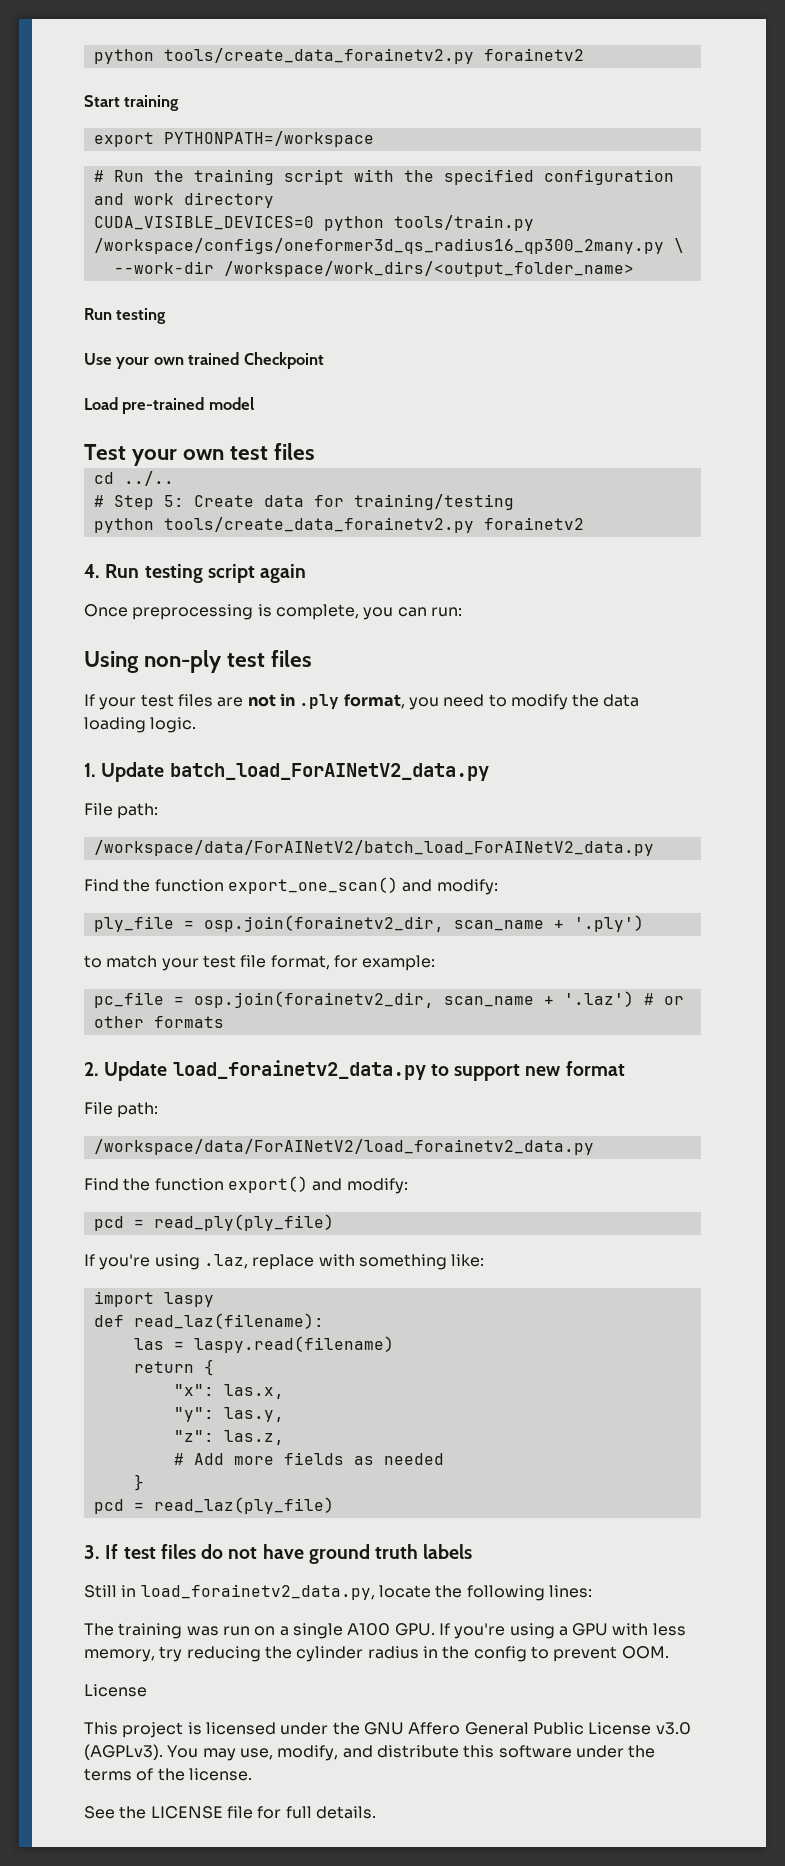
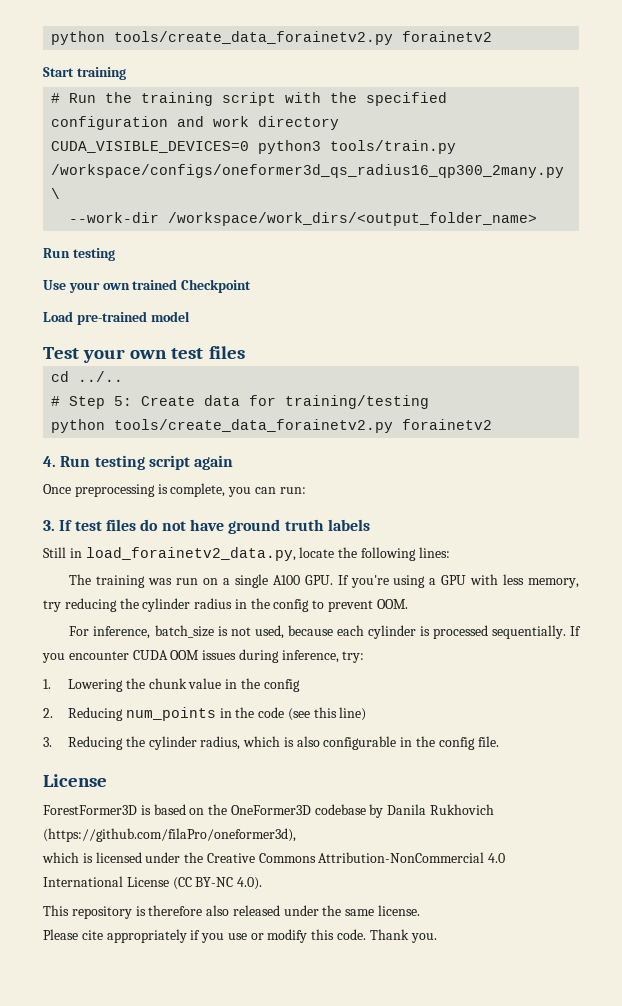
[93,131,374,147] // export PYTHONPATH=/workspace -> (126, 73) none
[323,216,384,231] python -> [258,140,322,154] python3
[84,650,313,673] [84,693,640,710] [84,717,197,733] [84,762,489,782] [84,803,159,819] [93,840,654,856] [84,877,498,895] [93,915,644,932] [84,955,436,971] [93,991,684,1008] [93,1016,224,1028] [84,1060,625,1081] [84,1102,159,1118] [93,1139,594,1155] [84,1176,408,1194] [93,1214,334,1231] [84,1254,485,1270] [93,1291,214,1307] [93,1313,324,1329] [133,1336,394,1353] [133,1359,214,1376] [173,1384,284,1399] [173,1407,284,1422] [173,1430,284,1445] [173,1452,444,1465] [133,1474,144,1491] [93,1497,334,1514] // Using non-ply test files // If your test files are not in .ply format, you need to modify the data loading logic. // 1. Update batch_load_ForAINetV2_data.py // File path: // /workspace/data/ForAINetV2/batch_load_ForAINetV2_data.py // Find the function export_one_scan() and modify: // ply_file = osp.join(forainetv2_dir, scan_name + '.ply') // to match your test file format, for example: // pc_file = osp.join(forainetv2_dir, scan_name + '.laz') # or other formats // 2. Update load_forainetv2_data.py to support new format // File path: // /workspace/data/ForAINetV2/load_forainetv2_data.py // Find the function export() and modify: // pcd = read_ply(ply_file) // If you're using .laz, replace with something like: // import laspy // def read_laz(filename): // las = laspy.read(filename) // return { // "x": las.x, // "y": las.y, // "z": las.z, // # Add more fields as needed // } // pcd = read_laz(ply_file) -> (306, 490) none
[84,1684,147,1697] [84,1722,691,1738] [84,1744,656,1761] [84,1768,252,1781] [84,1806,376,1819] License // This project is licensed under the GNU Affero General Public License v3.0 (AGPLv3). You may use, modify, and distribute this software under the terms of the license. // See the LICENSE file for full details. -> [69,625,581,639] [42,649,365,663] [43,678,300,692] [43,707,367,721] [43,736,499,750] [43,774,107,787] [43,804,495,818] [43,828,296,842] [42,852,506,863] [43,876,263,890] [43,905,421,919] [43,929,437,943] For inference, batch_size is not used, because each cylinder is processed sequentially. If you encounter CUDA OOM issues during inference, try: // 1. Lowering the chunk value in the config // 2. Reducing num_points in the code (see this line) // 3. Reducing the cylinder radius, which is also configurable in the config file. // License // ForestFormer3D is based on the OneFormer3D codebase by Danila Rukhovich (https://github.com/filaPro/oneformer3d), // which is licensed under the Creative Commons Attribution-NonCommercial 4.0 International License (CC BY-NC 4.0). // This repository is therefore also released under the same license. // Please cite appropriately if you use or modify this code. Thank you.

